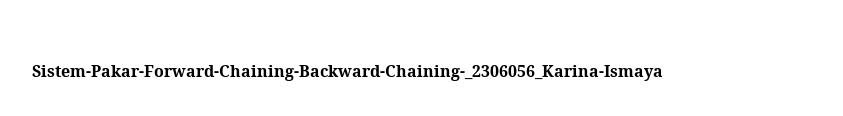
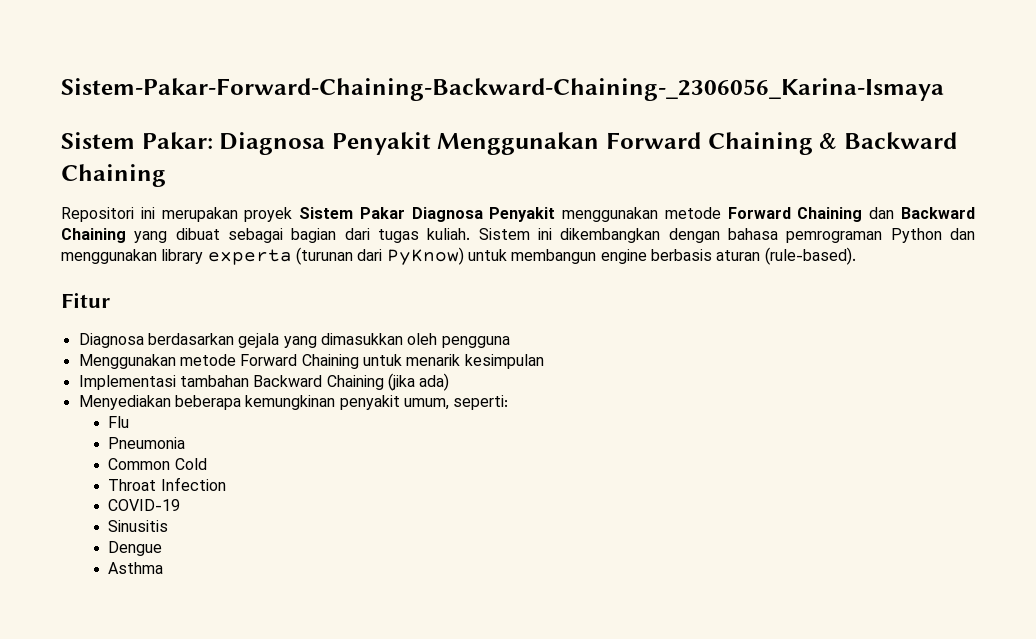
(663, 73) none -> [61,132,957,155] [61,164,166,187] [61,207,975,222] [61,228,976,243] [61,247,856,265] [61,292,110,308] [78,333,510,348] [78,354,544,369] [78,373,450,391] [78,395,509,410] [108,416,130,428] [108,437,186,449] [108,458,207,470] [108,477,226,491] [108,499,181,511] [108,520,169,532] [108,541,163,556] [108,562,164,574] // Sistem Pakar: Diagnosa Penyakit Menggunakan Forward Chaining & Backward Chaining // Repositori ini merupakan proyek Sistem Pakar Diagnosa Penyakit menggunakan metode Forward Chaining dan Backward Chaining yang dibuat sebagai bagian dari tugas kuliah. Sistem ini dikembangkan dengan bahasa pemrograman Python dan menggunakan library experta (turunan dari PyKnow) untuk membangun engine berbasis aturan (rule-based). // Fitur // Diagnosa berdasarkan gejala yang dimasukkan oleh pengguna // Menggunakan metode Forward Chaining untuk menarik kesimpulan // Implementasi tambahan Backward Chaining (jika ada) // Menyediakan beberapa kemungkinan penyakit umum, seperti: // Flu // Pneumonia // Common Cold // Throat Infection // COVID-19 // Sinusitis // Dengue // Asthma

